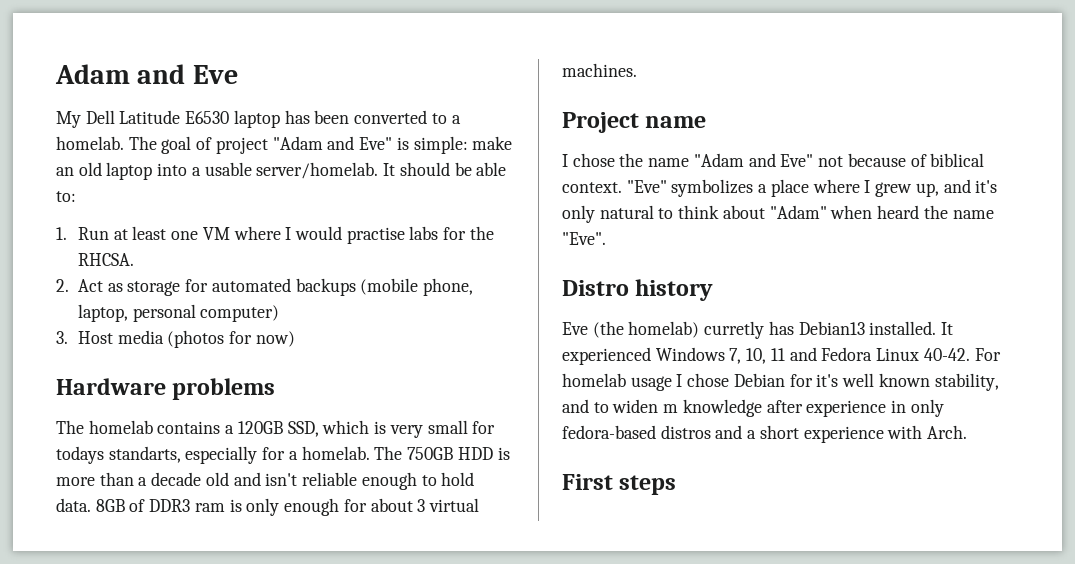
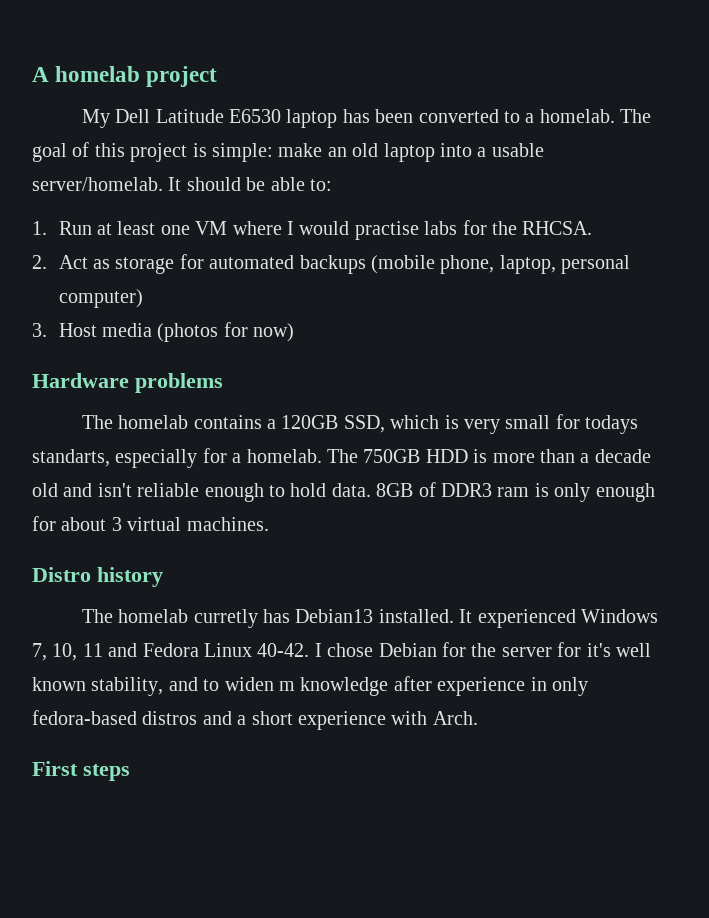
[55,64,238,84] Adam and Eve -> [32,66,218,87] A homelab project
[215,136,393,154] project "Adam and Eve" -> [94,143,188,162] this project
[562,112,707,133] [562,153,985,167] [562,179,998,197] [562,205,994,223] [562,232,606,245] // Project name // I chose the name "Adam and Eve" not because of biblical context. "Eve" symbolizes a place where I grew up, and it's only natural to think about "Adam" when heard the name "Eve". -> (269, 524) none
[562,321,700,338] Eve (the homelab) -> [81,609,189,623] The homelab
[974,348,1001,361] [562,373,672,391] For homelab usage -> (310, 650) none
(813, 380) none -> [471,642,582,657] the server for

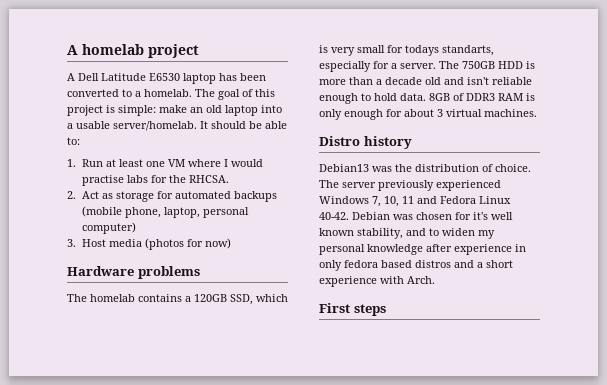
[81,109,110,128] My -> [67,73,75,81] A
[246,449,322,463] homelab. -> [400,63,436,69] server.
[497,487,530,497] ram -> [498,93,523,101] RAM
[81,609,473,628] The homelab curretly has Debian13 installed. It -> [319,164,531,172] [319,180,434,191] Debian13 was the distribution of choice. The server previously
[314,642,552,657] I chose Debian for the server -> [352,212,452,220] Debian was chosen
[279,681,295,691] m -> [478,230,495,239] [319,244,365,255] my personal
[32,710,137,725] fedora-based -> [344,260,412,268] fedora based

